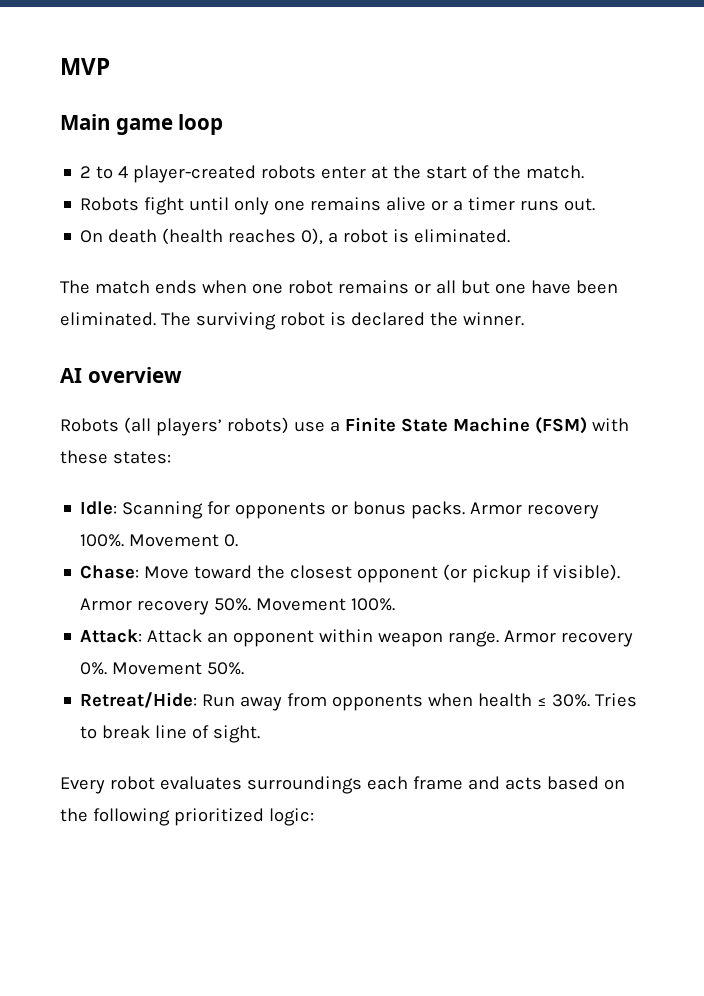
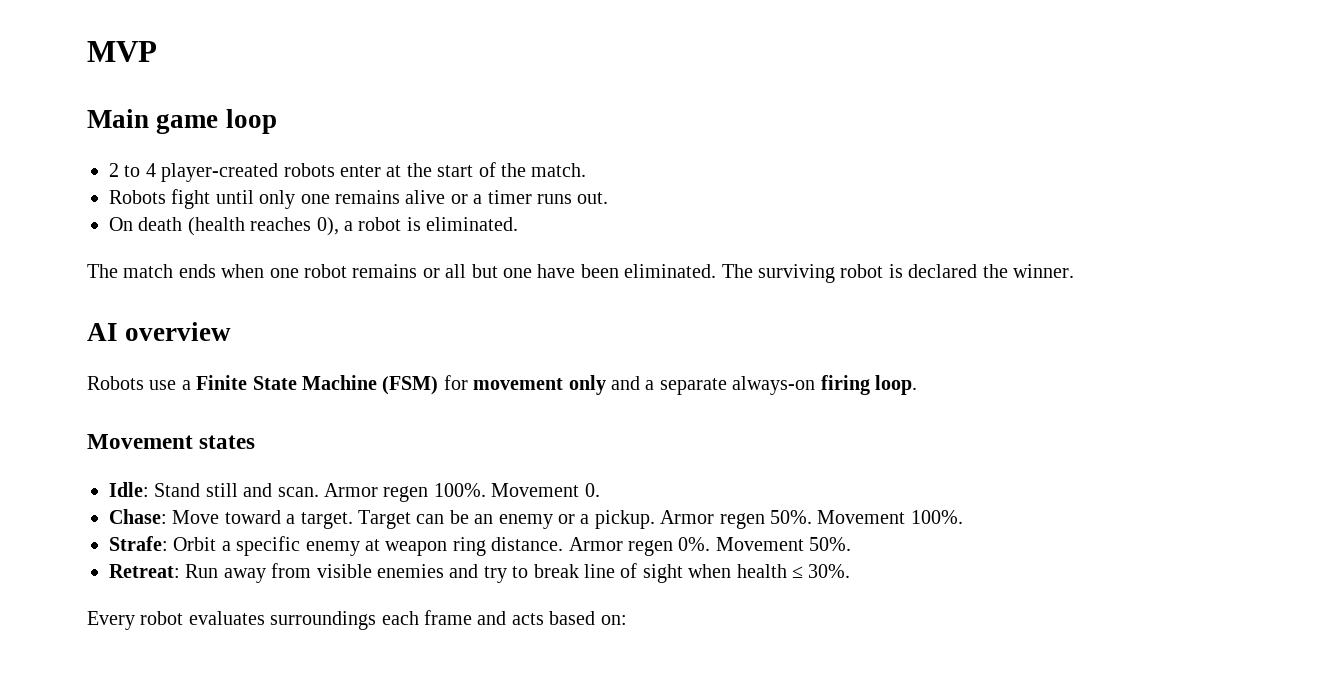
[123,417,289,436] (all players’ robots) -> (144, 383) none
[591,418,629,432] [60,450,171,464] [80,501,600,519] with these states: // Idle: Scanning for opponents or bonus packs. Armor recovery -> [443,375,917,395] [87,434,256,449] [109,482,429,502] for movement only and a separate always-on firing loop. // Movement states // Idle: Stand still and scan. Armor regen
[257,564,621,583] [80,598,396,615] [80,629,634,647] the closest opponent (or pickup if visible). Armor recovery 50%. Movement 100%. // Attack: Attack an opponent within weapon range. Armor recovery -> [286,510,963,529] [109,536,673,556] a target. Target can be an enemy or a pickup. Armor regen 50%. Movement 100%. // Strafe: Orbit a specific enemy at weapon ring distance. Armor regen
[80,692,198,708] Retreat/Hide: -> [109,564,180,578] Retreat:
[332,693,638,711] [80,725,261,743] opponents when health ≤ 30%. Tries to break line of sight. -> [316,563,851,583] visible enemies and try to break line of sight when health ≤ 30%.
[603,779,625,790] [60,808,314,826] on the following prioritized logic: -> [600,615,627,625] on:

